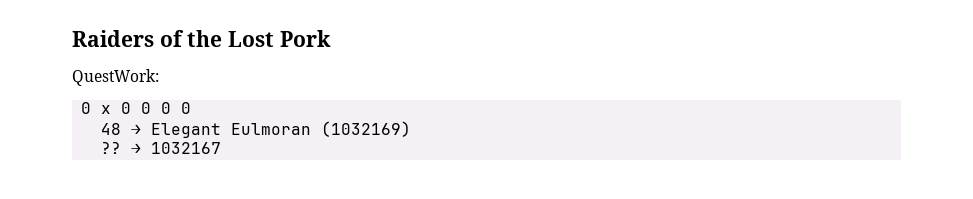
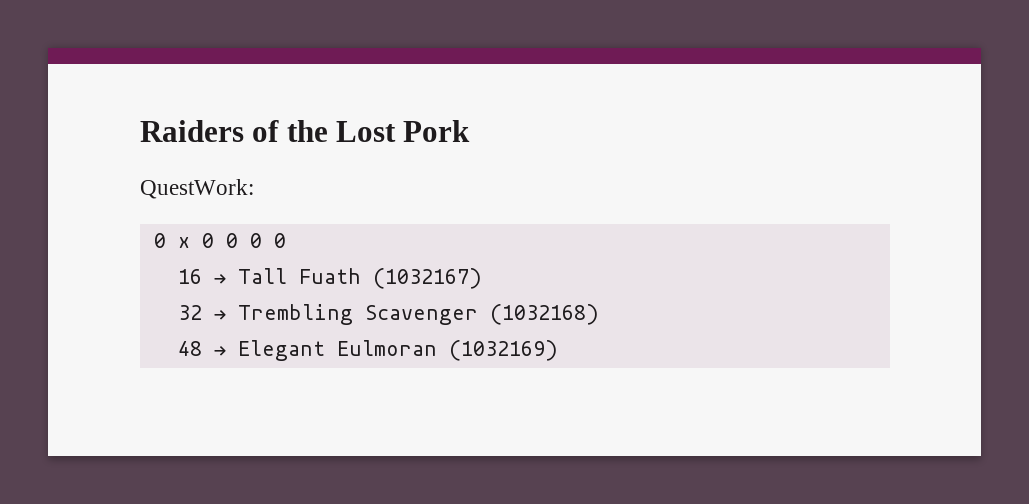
(192, 108) none -> [177,268,482,289] [177,304,599,325] // 16 → Tall Fuath (1032167) // 32 → Trembling Scavenger (1032168)
[101,142,222,154] // ?? → 1032167 -> (558, 350) none

